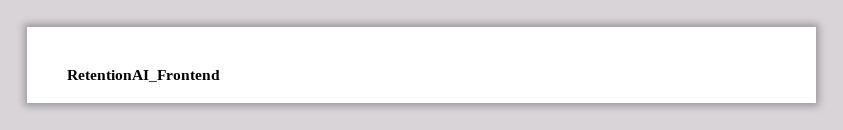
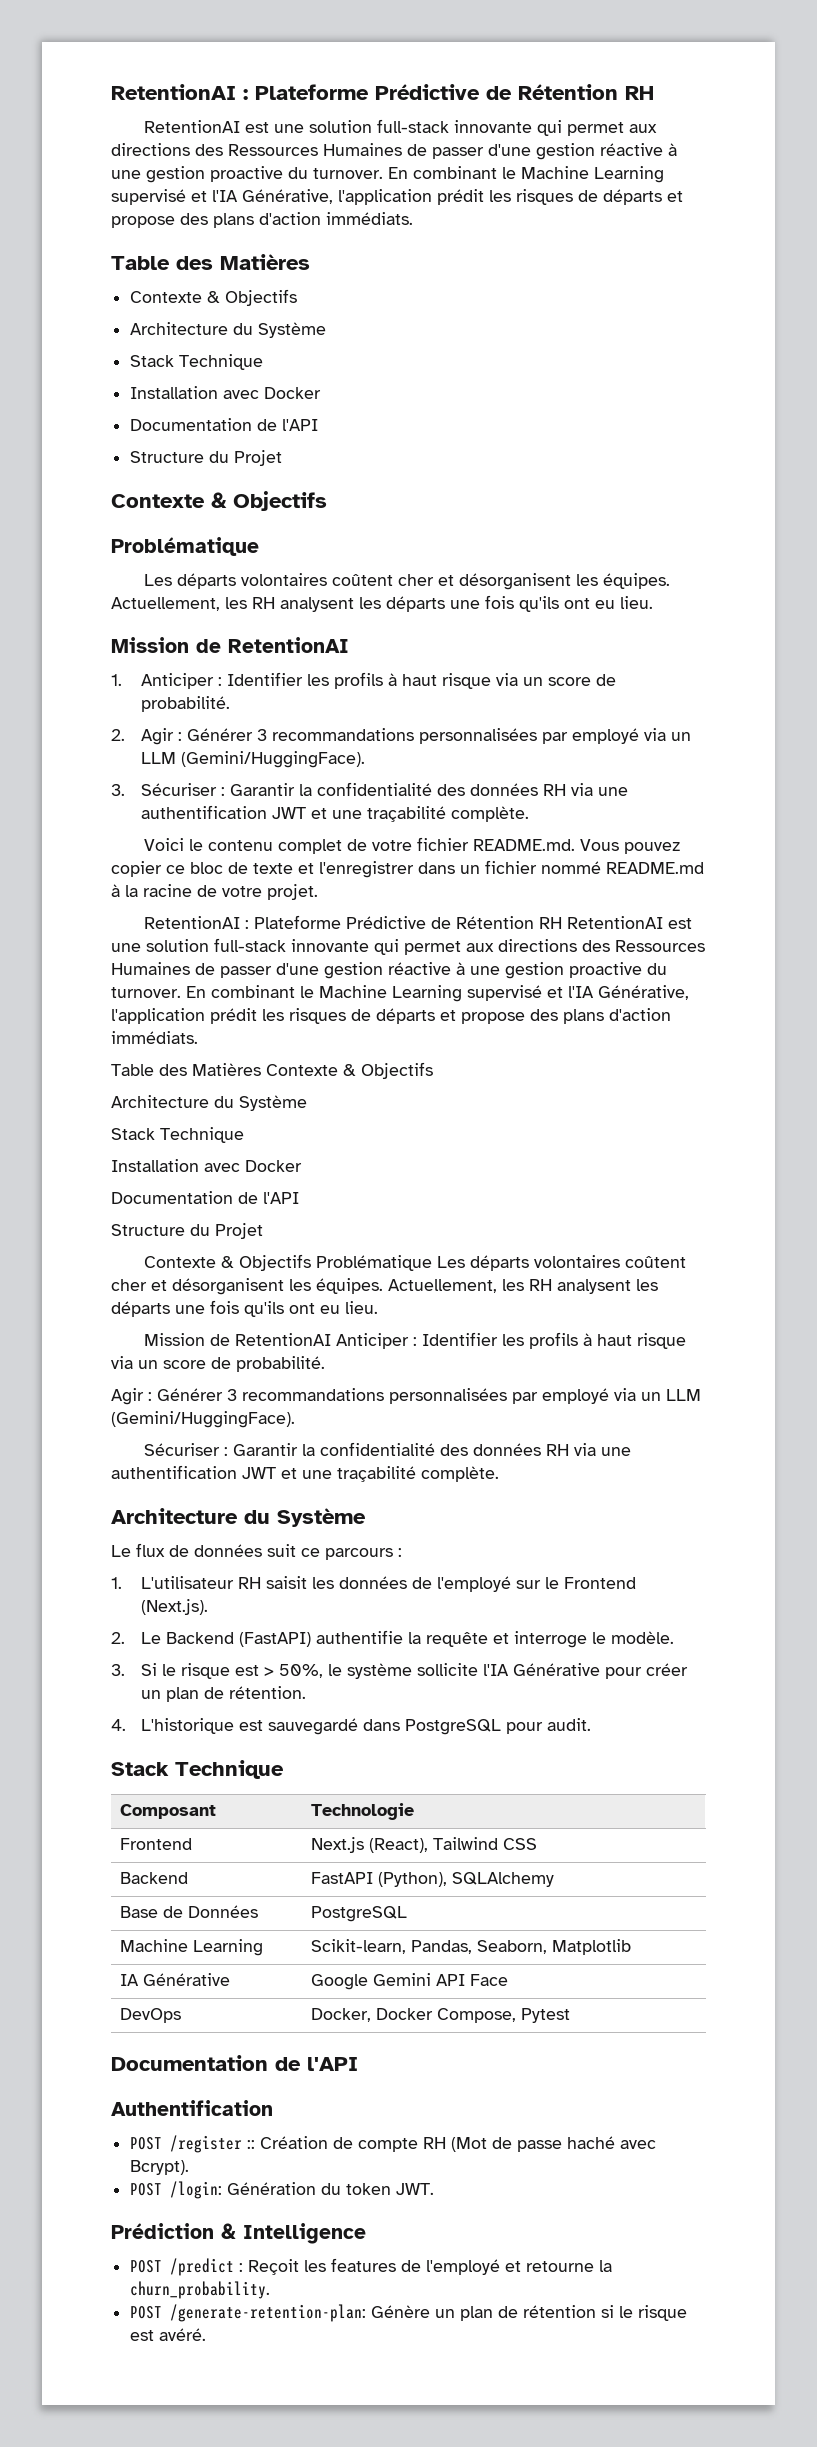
[67,70,220,82] RetentionAI_Frontend -> [111,84,654,100] [144,119,658,136] [111,143,677,160] [111,166,664,183] [111,189,683,205] [111,212,413,228] [111,254,310,270] [130,289,298,306] [130,322,327,338] [130,354,264,370] [130,386,322,399] [130,418,319,431] [130,450,283,466] [111,491,327,511] [111,537,259,556] [144,573,671,590] [111,595,653,612] [111,637,349,653] [111,672,617,689] [141,696,231,712] [111,728,692,745] [141,751,366,768] [111,782,629,796] [141,805,530,822] [144,837,681,854] [111,860,704,878] [111,884,318,900] [144,915,693,929] [111,938,705,955] [111,962,667,979] [111,985,689,1002] [111,1008,671,1024] [111,1031,198,1044] [111,1062,433,1079] [111,1095,307,1111] [111,1127,244,1143] [111,1159,302,1172] [111,1191,299,1204] [111,1223,263,1239] [144,1254,687,1271] [111,1278,658,1295] [111,1300,378,1317] [144,1332,687,1349] [111,1356,325,1372] [111,1388,701,1405] [111,1411,295,1428] [144,1442,632,1456] [111,1465,499,1482] [111,1508,366,1527] [111,1543,402,1560] [111,1576,637,1592] [141,1599,209,1615] [111,1630,675,1648] [111,1663,689,1679] [141,1686,307,1702] [111,1718,592,1735] [111,1760,284,1779] [120,1804,217,1819] [311,1803,415,1820] [120,1838,193,1850] [311,1837,538,1853] [120,1872,189,1884] [311,1872,555,1887] [120,1905,259,1918] [311,1906,408,1922] [120,1939,264,1956] [311,1939,632,1955] [120,1973,231,1986] [311,1973,509,1990] [120,2008,182,2023] [311,2008,571,2023] [111,2055,358,2071] [111,2100,273,2116] [130,2135,657,2153] [130,2160,190,2175] [130,2181,435,2199] [111,2223,366,2244] [130,2258,613,2276] [130,2281,271,2299] [130,2304,688,2322] [130,2328,207,2341] RetentionAI : Plateforme Prédictive de Rétention RH // RetentionAI est une solution full-stack innovante qui permet aux directions des Ressources Humaines de passer d'une gestion réactive à une gestion proactive du turnover. En combinant le Machine Learning supervisé et l'IA Générative, l'application prédit les risques de départs et propose des plans d'action immédiats. // Table des Matières // Contexte & Objectifs // Architecture du Système // Stack Technique // Installation avec Docker // Documentation de l'API // Structure du Projet // Contexte & Objectifs // Problématique // Les départs volontaires coûtent cher et désorganisent les équipes. Actuellement, les RH analysent les départs une fois qu'ils ont eu lieu. // Mission de RetentionAI // 1. Anticiper : Identifier les profils à haut risque via un score de probabilité. // 2. Agir : Générer 3 recommandations personnalisées par employé via un LLM (Gemini/HuggingFace). // 3. Sécuriser : Garantir la confidentialité des données RH via une authentification JWT et une traçabilité complète. // Voici le contenu complet de votre fichier README.md. Vous pouvez copier ce bloc de texte et l'enregistrer dans un fichier nommé README.md à la racine de votre projet. // RetentionAI : Plateforme Prédictive de Rétention RH RetentionAI est une solution full-stack innovante qui permet aux directions des Ressources Humaines de passer d'une gestion réactive à une gestion proactive du turnover. En combinant le Machine Learning supervisé et l'IA Générative, l'application prédit les risques de départs et propose des plans d'action immédiats. // Table des Matières Contexte & Objectifs // Architecture du Système // Stack Technique // Installation avec Docker // Documentation de l'API // Structure du Projet // Contexte & Objectifs Problématique Les départs volontaires coûtent cher et désorganisent les équipes. Actuellement, les RH analysent les départs une fois qu'ils ont eu lieu. // Mission de RetentionAI Anticiper : Identifier les profils à haut risque via un score de probabilité. // Agir : Générer 3 recommandations personnalisées par employé via un LLM (Gemini/HuggingFace). // Sécuriser : Garantir la confidentialité des données RH via une authentification JWT et une traçabilité complète. // Architecture du Système // Le flux de données suit ce parcours : // 1. L'utilisateur RH saisit les données de l'employé sur le Frontend (Next.js). // 2. Le Backend (FastAPI) authentifie la requête et interroge le modèle. // 3. Si le risque est > 50%, le système sollicite l'IA Générative pour créer un plan de rétention. // 4. L'historique est sauvegardé dans PostgreSQL pour audit. // Stack Technique // Composant | Technologie // Frontend | Next.js (React), Tailwind CSS // Backend | FastAPI (Python), SQLAlchemy // Base de Données | PostgreSQL // Machine Learning | Scikit-learn, Pandas, Seaborn, Matplotlib // IA Générative | Google Gemini API Face // DevOps | Docker, Docker Compose, Pytest // Documentation de l'API // Authentification // POST /register :: Création de compte RH (Mot de passe haché avec Bcrypt). // POST /login: Génération du token JWT. // Prédiction & Intelligence // POST /predict : Reçoit les features de l'employé et retourne la churn_probability. // POST /generate-retention-plan: Génère un plan de rétention si le risque est avéré.

